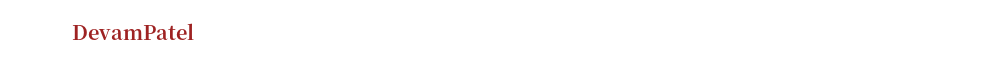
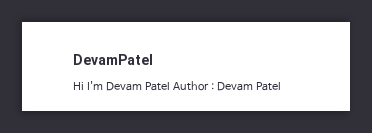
(194, 31) none -> [73,81,281,91] // Hi I'm Devam Patel Author : Devam Patel

